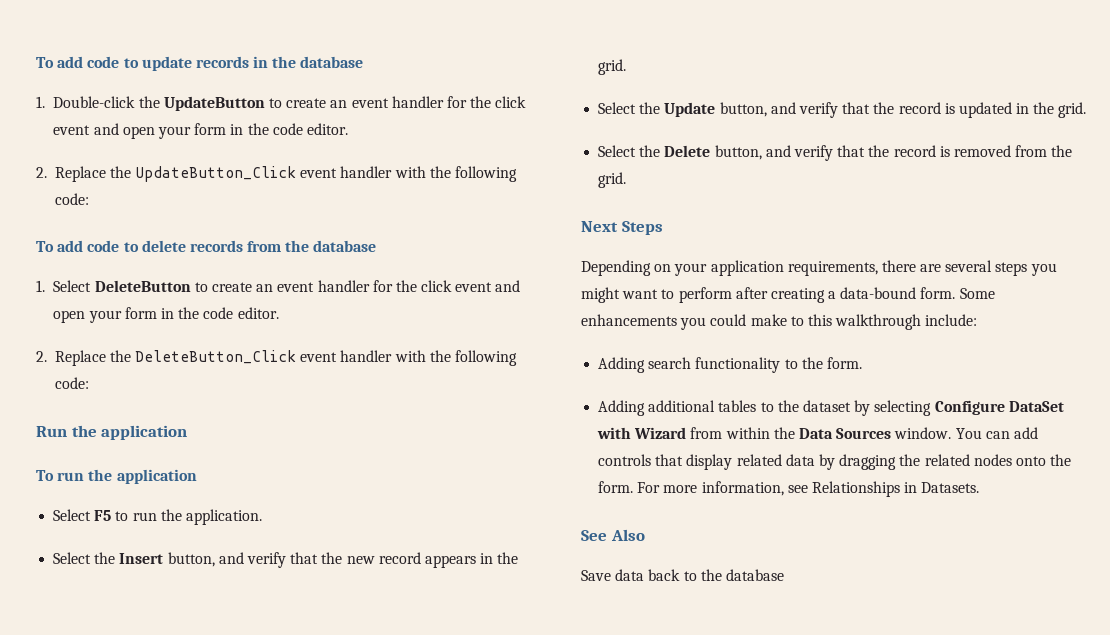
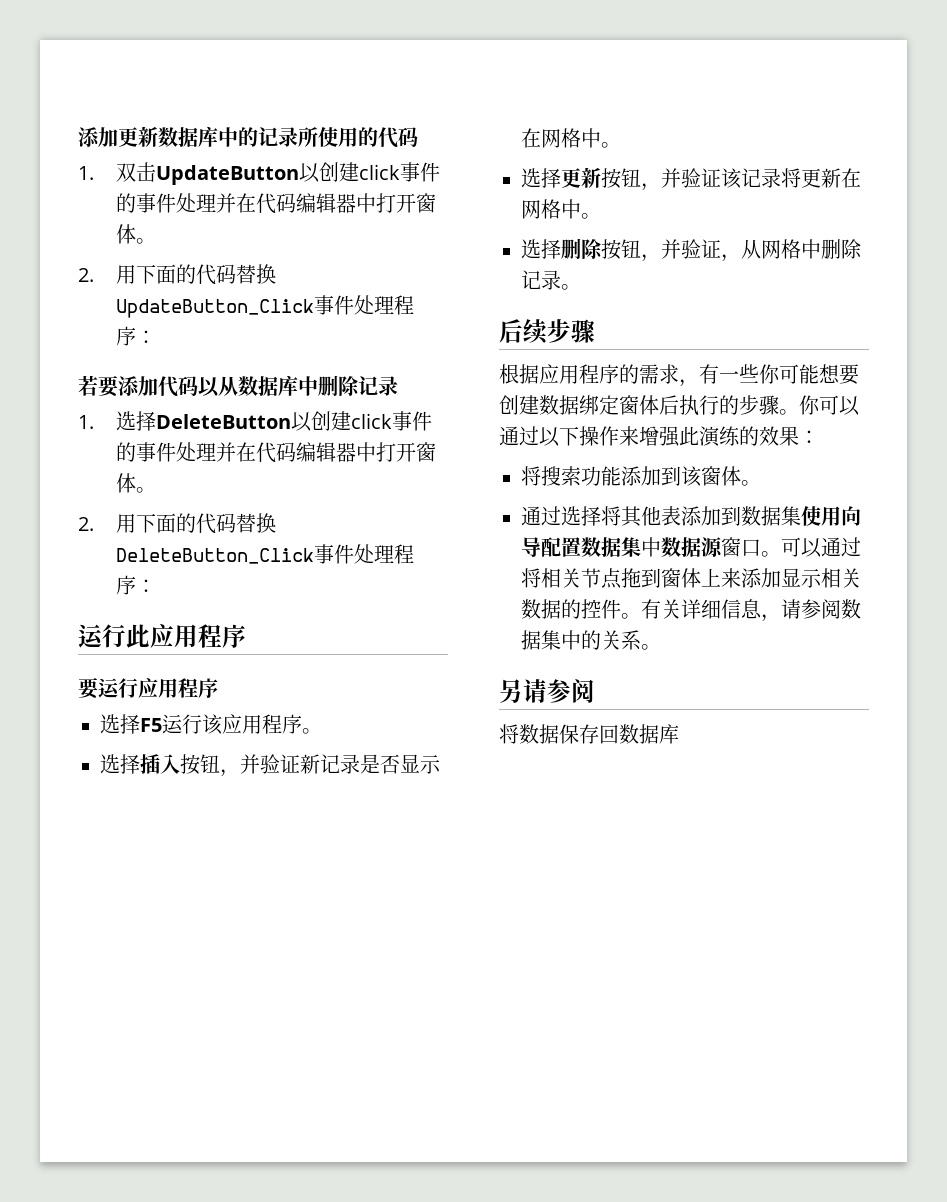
[36,56,364,71] [36,96,527,111] [53,123,348,139] [36,166,518,182] [54,193,89,205] [36,240,377,252] [36,280,521,292] [53,307,279,323] [36,350,518,366] [54,377,89,389] [36,425,188,440] [36,469,197,484] [53,509,262,525] [53,552,519,568] [598,59,627,75] [598,102,1087,118] [598,145,1073,161] [598,172,627,188] [581,221,663,235] [581,260,1057,276] [581,287,995,303] [581,314,978,330] [598,357,862,373] [598,400,1064,416] [597,427,1038,439] [598,454,1072,470] [598,481,980,497] [581,529,645,541] [581,569,784,581] To add code to update records in the database // 1. Double-click the UpdateButton to create an event handler for the click event and open your form in the code editor. // 2. Replace the UpdateButton_Click event handler with the following code: // To add code to delete records from the database // 1. Select DeleteButton to create an event handler for the click event and open your form in the code editor. // 2. Replace the DeleteButton_Click event handler with the following code: // Run the application // To run the application // Select F5 to run the application. // Select the Insert button, and verify that the new record appears in the grid. // Select the Update button, and verify that the record is updated in the grid. // Select the Delete button, and verify that the record is removed from the grid. // Next Steps // Depending on your application requirements, there are several steps you might want to perform after creating a data-bound form. Some enhancements you could make to this walkthrough include: // Adding search functionality to the form. // Adding additional tables to the dataset by selecting Configure DataSet with Wizard from within the Data Sources window. You can add controls that display related data by dragging the related nodes onto the form. For more information, see Relationships in Datasets. // See Also // Save data back to the database -> [78,126,418,148] [78,162,441,185] [116,193,437,214] [116,224,157,244] [78,264,277,285] [116,295,415,318] [116,326,157,346] [78,375,398,397] [78,411,433,432] [116,442,437,463] [116,473,157,493] [78,513,277,534] [116,544,415,564] [116,575,157,595] [78,624,246,648] [78,678,218,699] [100,714,322,735] [100,754,441,777] [521,128,621,148] [521,167,861,191] [521,199,601,219] [521,238,862,262] [521,270,581,290] [499,319,595,344] [499,364,859,387] [499,395,860,416] [499,426,819,447] [521,466,761,487] [521,506,861,527] [521,537,861,558] [521,568,861,589] [521,599,861,622] [521,630,661,650] [499,679,595,703] [499,724,679,744] 添加更新数据库中的记录所使用的代码 // 1.双击UpdateButton以创建click事件的事件处理并在代码编辑器中打开窗体。 // 2.用下面的代码替换UpdateButton_Click事件处理程序： // 若要添加代码以从数据库中删除记录 // 1.选择DeleteButton以创建click事件的事件处理并在代码编辑器中打开窗体。 // 2.用下面的代码替换DeleteButton_Click事件处理程序： // 运行此应用程序 // 要运行应用程序 // 选择F5运行该应用程序。 // 选择插入按钮，并验证新记录是否显示在网格中。 // 选择更新按钮，并验证该记录将更新在网格中。 // 选择删除按钮，并验证，从网格中删除记录。 // 后续步骤 // 根据应用程序的需求，有一些你可能想要创建数据绑定窗体后执行的步骤。你可以通过以下操作来增强此演练的效果： // 将搜索功能添加到该窗体。 // 通过选择将其他表添加到数据集使用向导配置数据集中数据源窗口。可以通过将相关节点拖到窗体上来添加显示相关数据的控件。有关详细信息，请参阅数据集中的关系。 // 另请参阅 // 将数据保存回数据库

